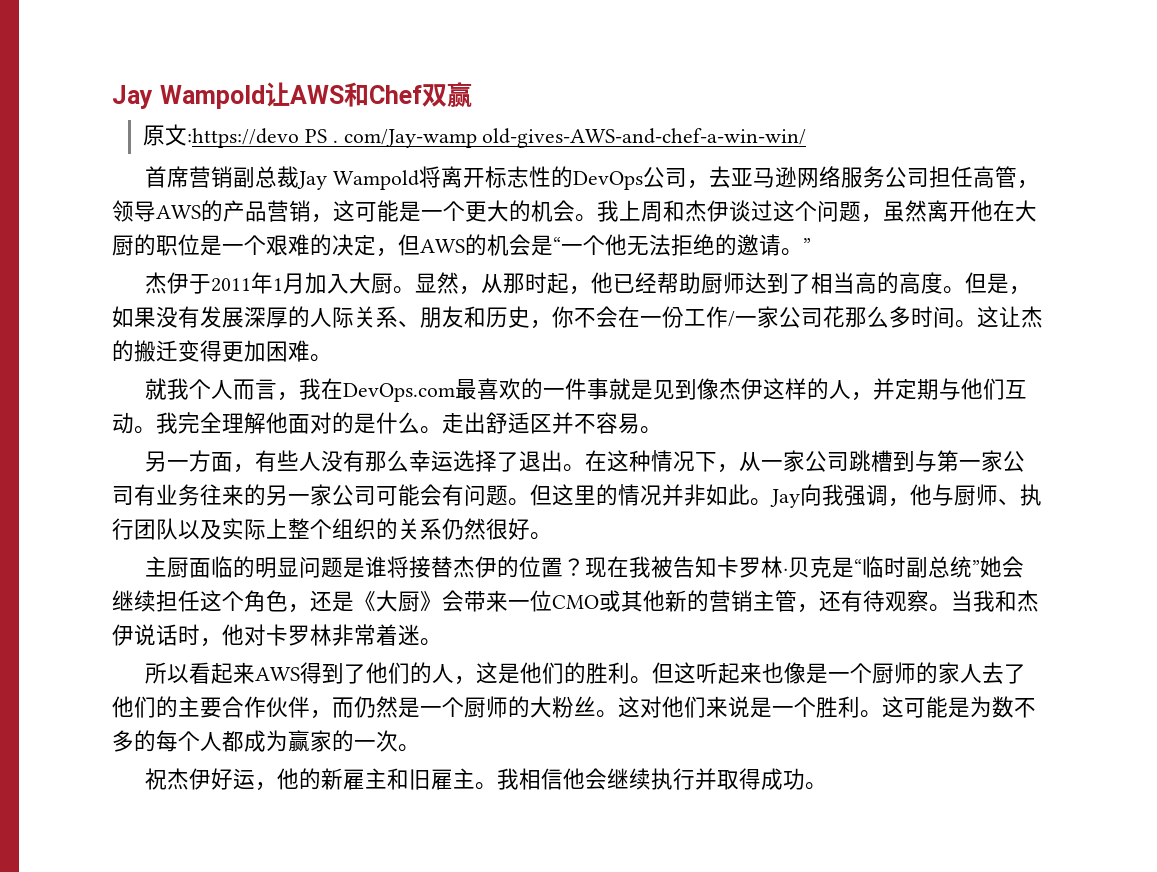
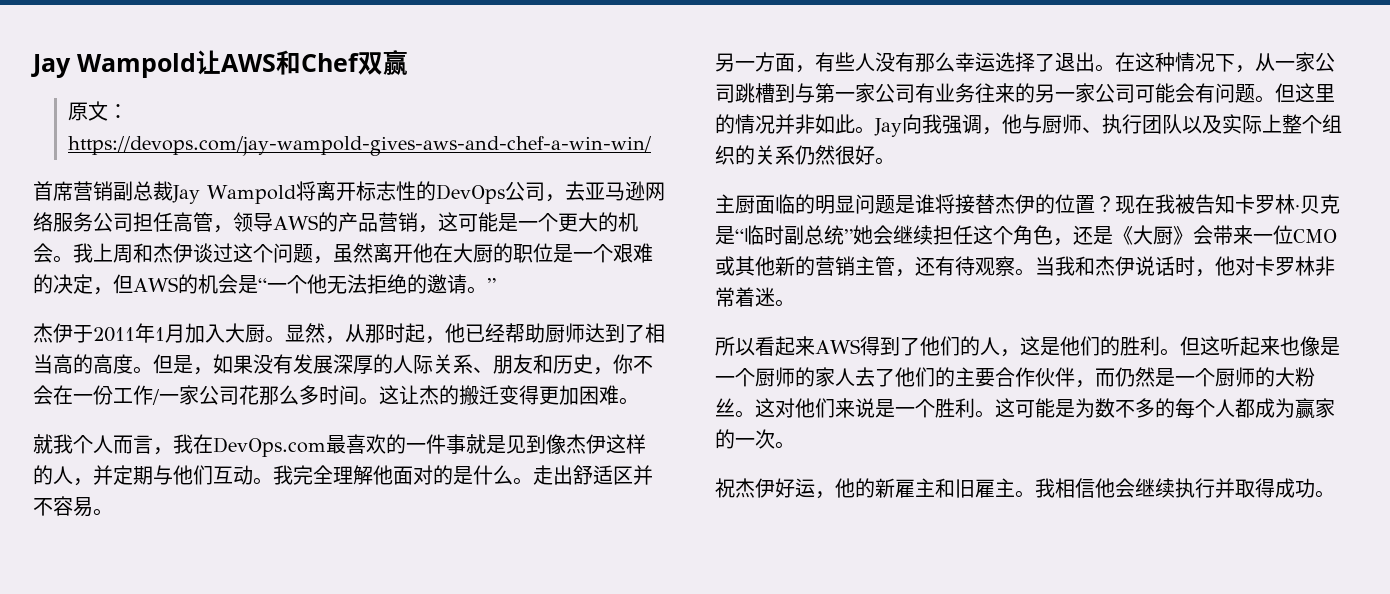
[187,128,807,148] :https://devo PS . com/Jay-wamp old-gives-AWS-and-chef-a-win-win/ -> [107,104,128,119] [67,136,652,156] ：https://devops.com/jay-wampold-gives-aws-and-chef-a-win-win/

